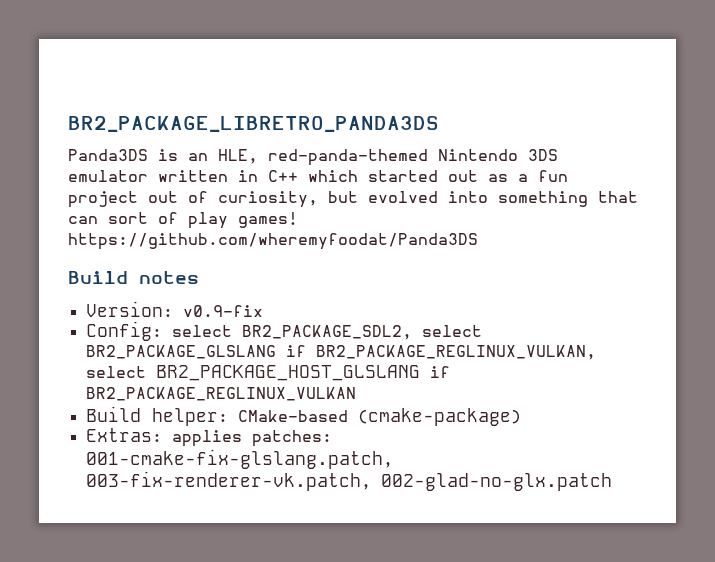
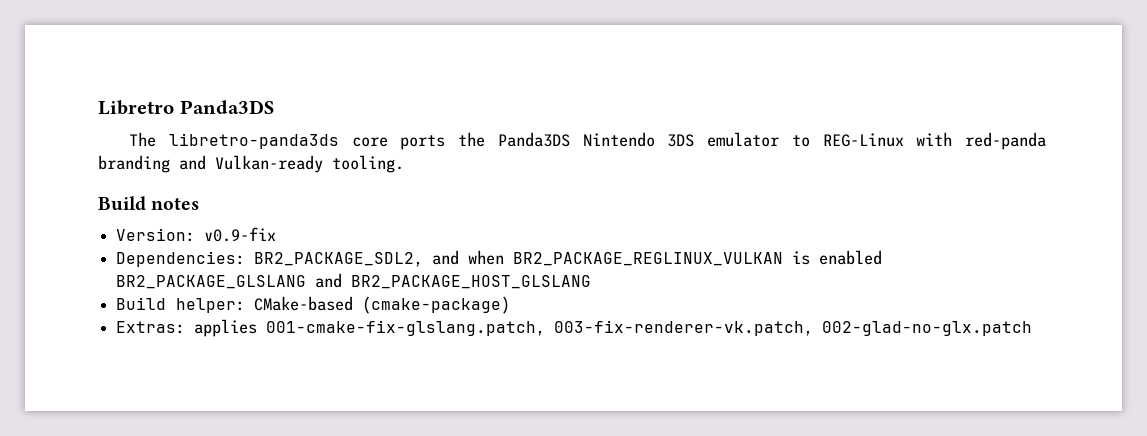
[68,116,439,132] [68,149,558,166] [68,170,568,182] [68,191,638,208] [68,212,298,229] [68,233,478,250] [68,271,199,284] [85,301,263,317] [85,321,482,341] [85,345,596,360] [85,366,146,378] BR2_PACKAGE_LIBRETRO_PANDA3DS // Panda3DS is an HLE, red-panda-themed Nintendo 3DS emulator written in C++ which started out as a fun project out of curiosity, but evolved into something that can sort of play games! https://github.com/wheremyfoodat/Panda3DS // Build notes // Version: v0.9-fix // Config: select BR2_PACKAGE_SDL2, select BR2_PACKAGE_GLSLANG if BR2_PACKAGE_REGLINUX_VULKAN, select -> [98,100,274,115] [129,132,1047,150] [98,155,404,173] [98,196,200,211] [116,227,277,242] [116,250,883,267] [116,273,343,289] Libretro Panda3DS // The libretro-panda3ds core ports the Panda3DS Nintendo 3DS emulator to REG-Linux with red-panda branding and Vulkan-ready tooling. // Build notes // Version: v0.9-fix // Dependencies: BR2_PACKAGE_SDL2, and when BR2_PACKAGE_REGLINUX_VULKAN is enabled BR2_PACKAGE_GLSLANG and
[429,366,450,378] [85,387,356,401] if BR2_PACKAGE_REGLINUX_VULKAN -> (592, 282) none
[251,430,332,447] patches: -> (258, 328) none

